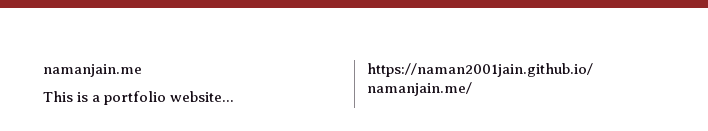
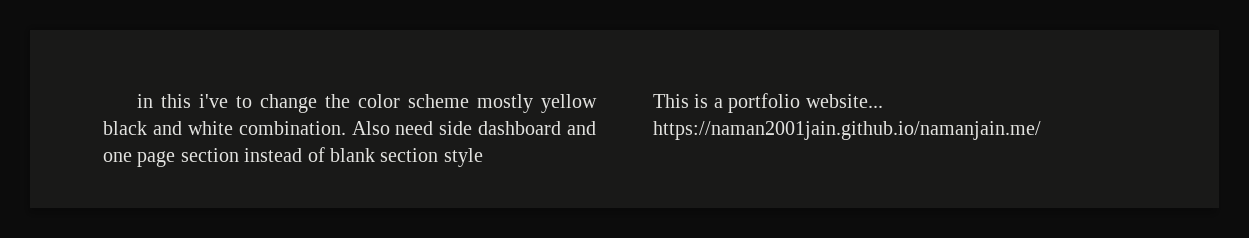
[43,64,142,77] namanjain.me -> [136,94,597,113] [103,121,596,135] [103,147,483,167] in this i've to change the color scheme mostly yellow black and white combination. Also need side dashboard and one page section instead of blank section style

